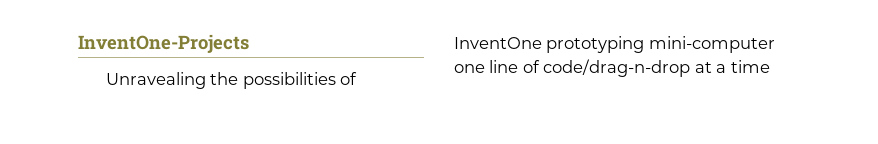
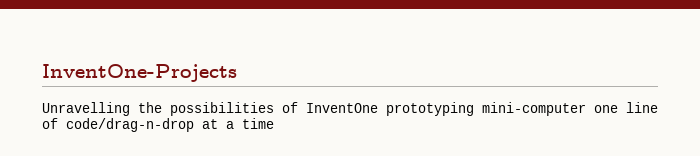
[105,72,206,89] Unravealing -> [42,102,130,116] Unravelling

